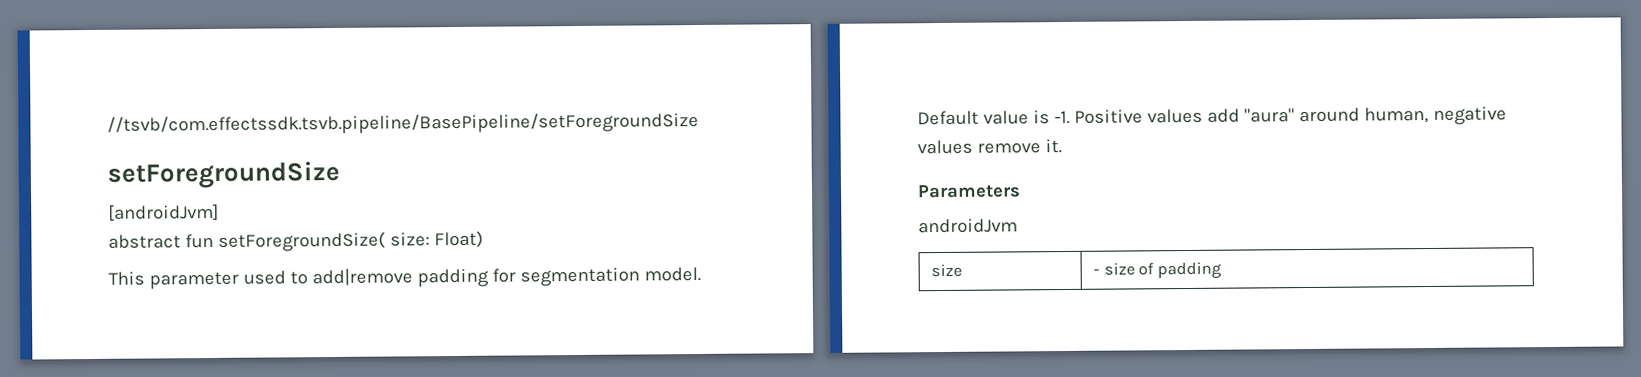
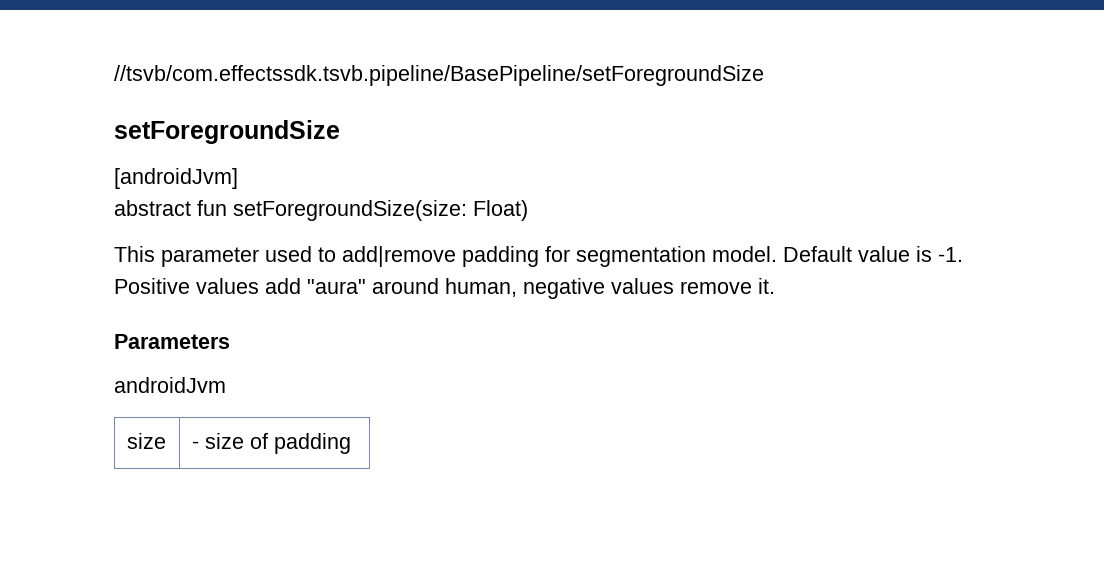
[217,231,430,252] setForegroundSize( size: -> [233,200,467,221] setForegroundSize(size:

